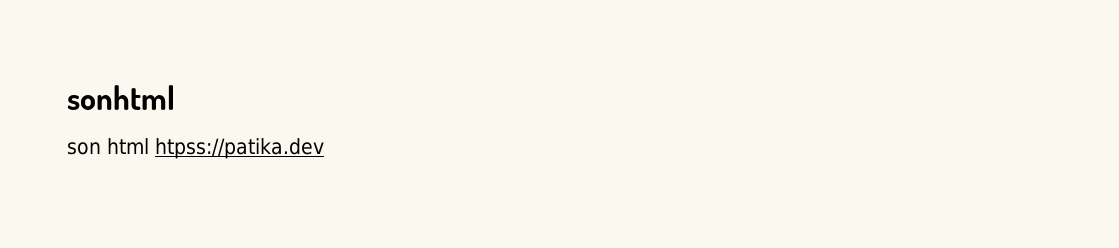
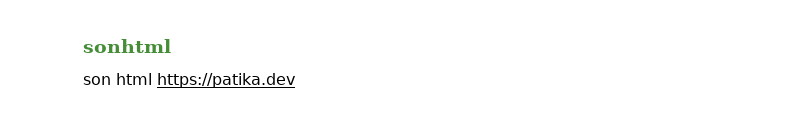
[155,138,324,159] htpss://patika.dev -> [157,73,295,88] https://patika.dev

